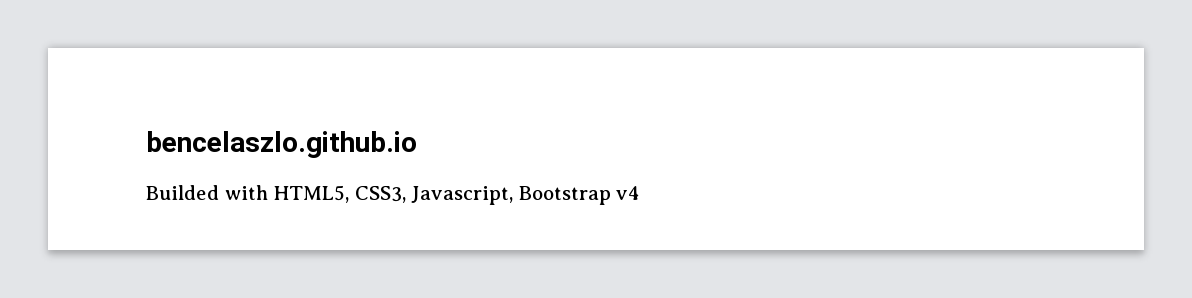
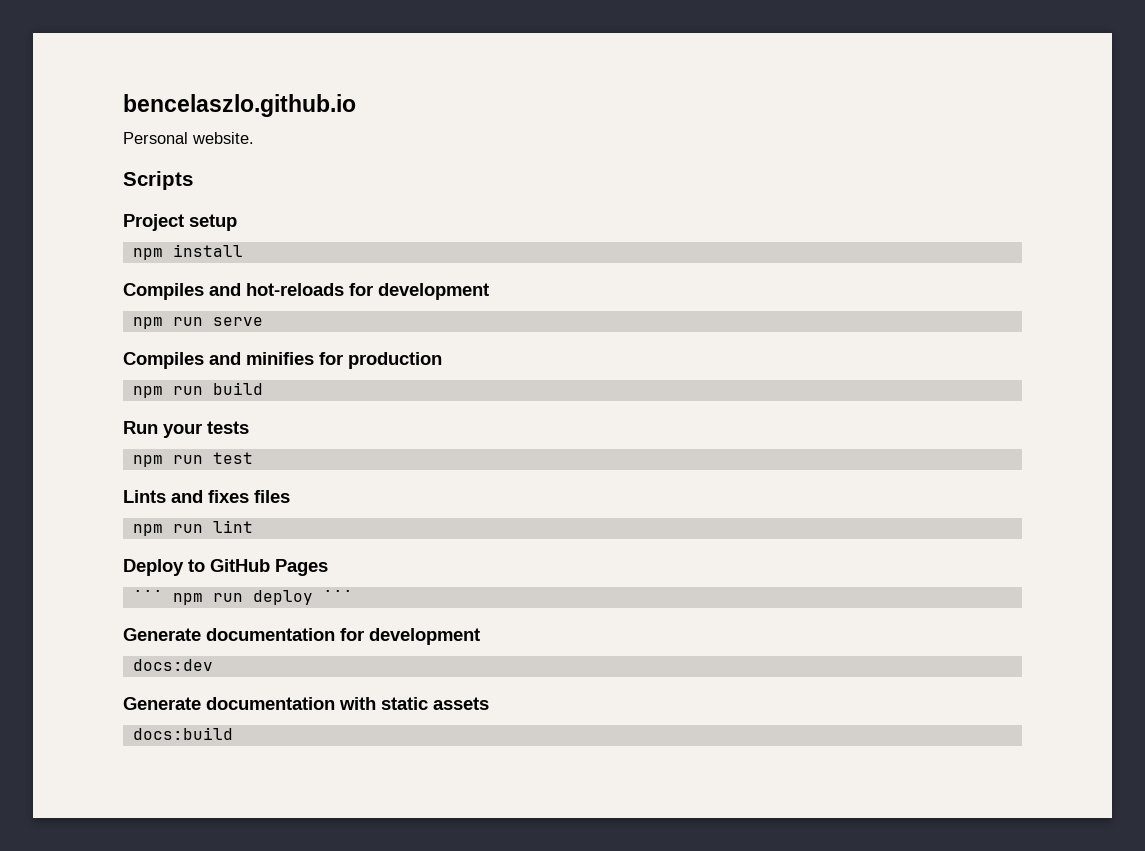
[146,185,641,205] Builded with HTML5, CSS3, Javascript, Bootstrap v4 -> [123,132,254,144] [123,171,193,190] [123,214,237,231] [132,244,243,260] [123,283,489,300] [132,317,263,329] [123,352,442,369] [132,382,263,398] [123,421,249,438] [132,452,253,467] [123,490,290,503] [132,520,253,536] [123,559,328,576] [132,589,353,605] [123,628,480,645] [132,659,213,671] [123,697,489,710] [132,727,233,740] Personal website. // Scripts // Project setup // npm install // Compiles and hot-reloads for development // npm run serve // Compiles and minifies for production // npm run build // Run your tests // npm run test // Lints and fixes files // npm run lint // Deploy to GitHub Pages // ˙˙˙ npm run deploy ˙˙˙ // Generate documentation for development // docs:dev // Generate documentation with static assets // docs:build

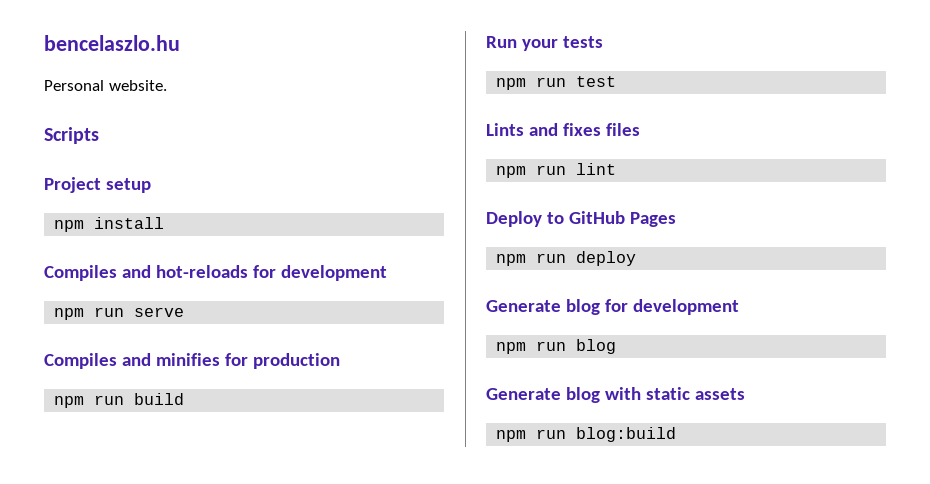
[123,94,356,117] bencelaszlo.github.io -> [44,35,180,51] bencelaszlo.hu
[132,589,163,602] ˙˙˙ -> (676, 219) none
[322,589,353,602] [123,628,480,645] [132,659,213,671] [123,697,335,710] ˙˙˙ // Generate documentation for development // docs:dev // Generate documentation -> [486,299,739,315] [496,339,617,354] [486,387,600,403] // Generate blog for development // npm run blog // Generate blog
[132,727,233,740] docs:build -> [496,427,677,442] npm run blog:build

